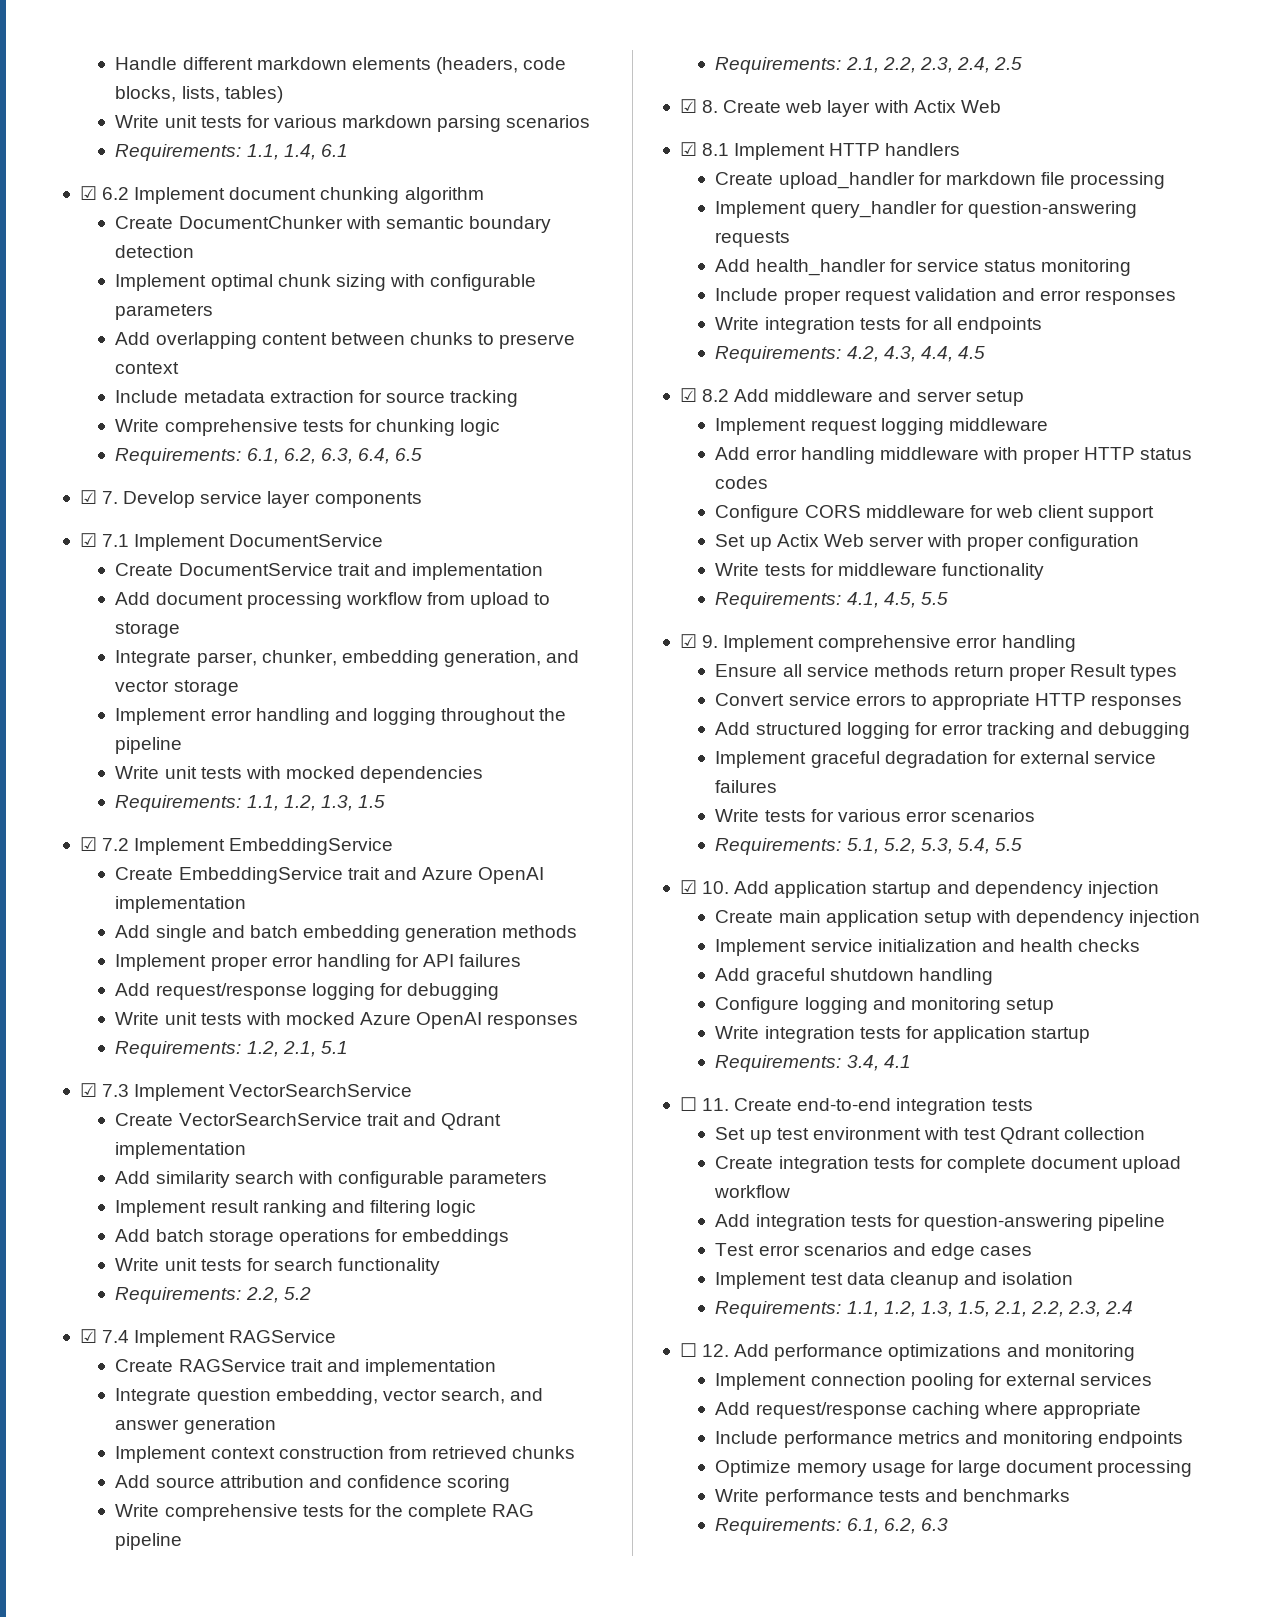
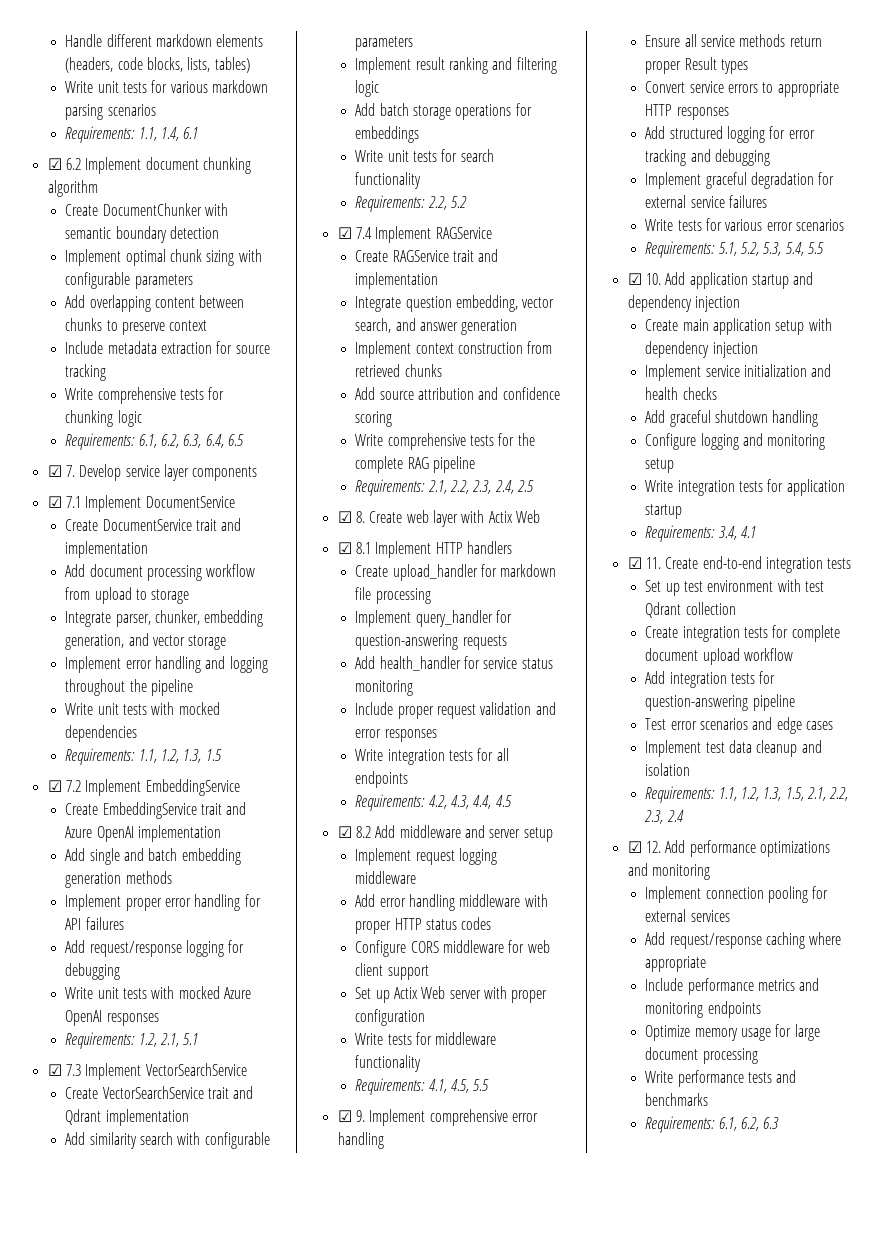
[679,1097,697,1111] ☐ -> [627,557,642,569] ☑
[679,1343,697,1357] ☐ -> [627,841,642,853] ☑

